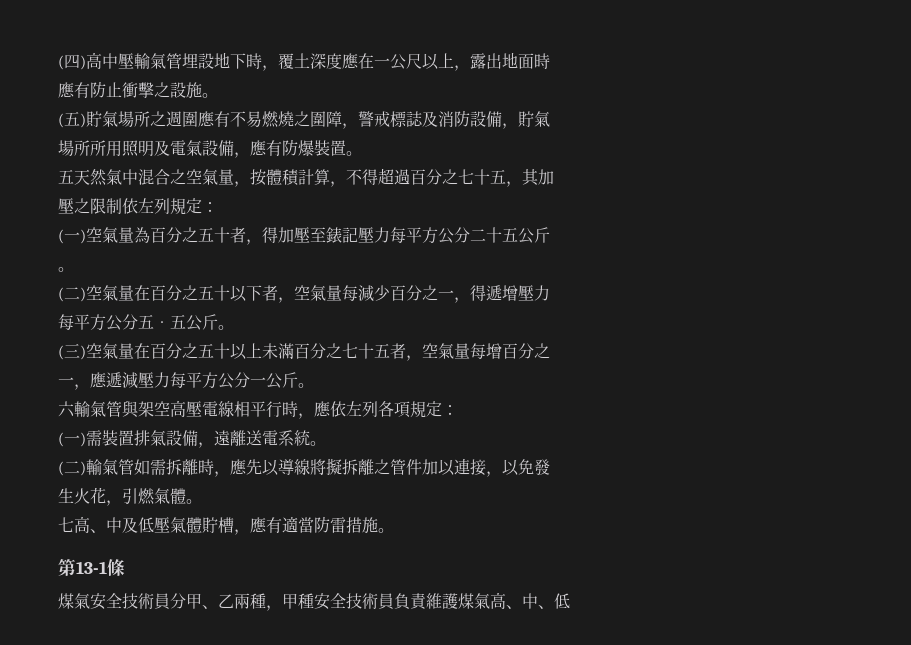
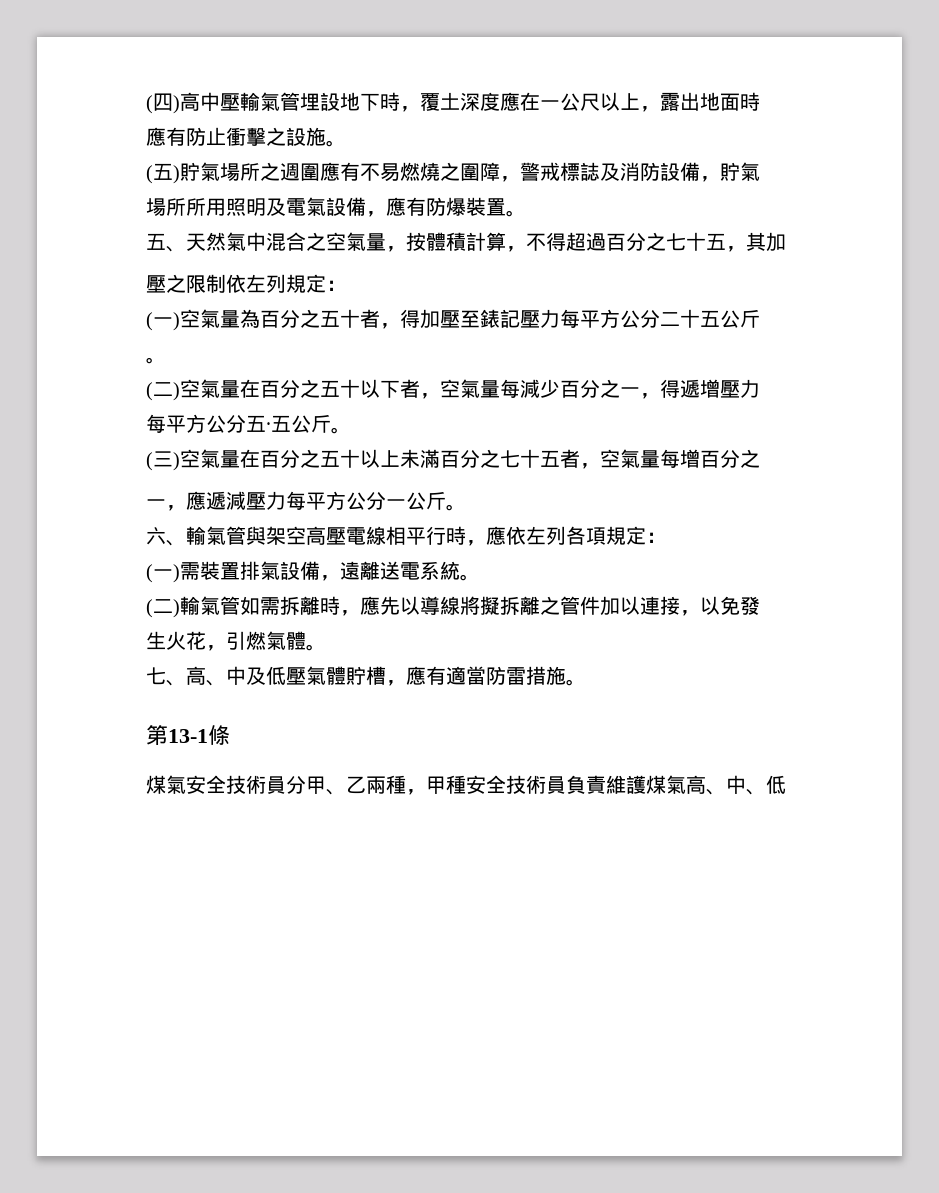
(74, 176) none -> [166,246,186,252] 、
(75, 409) none -> [166,540,186,546] 、
(74, 524) none -> [166,680,186,686] 、

